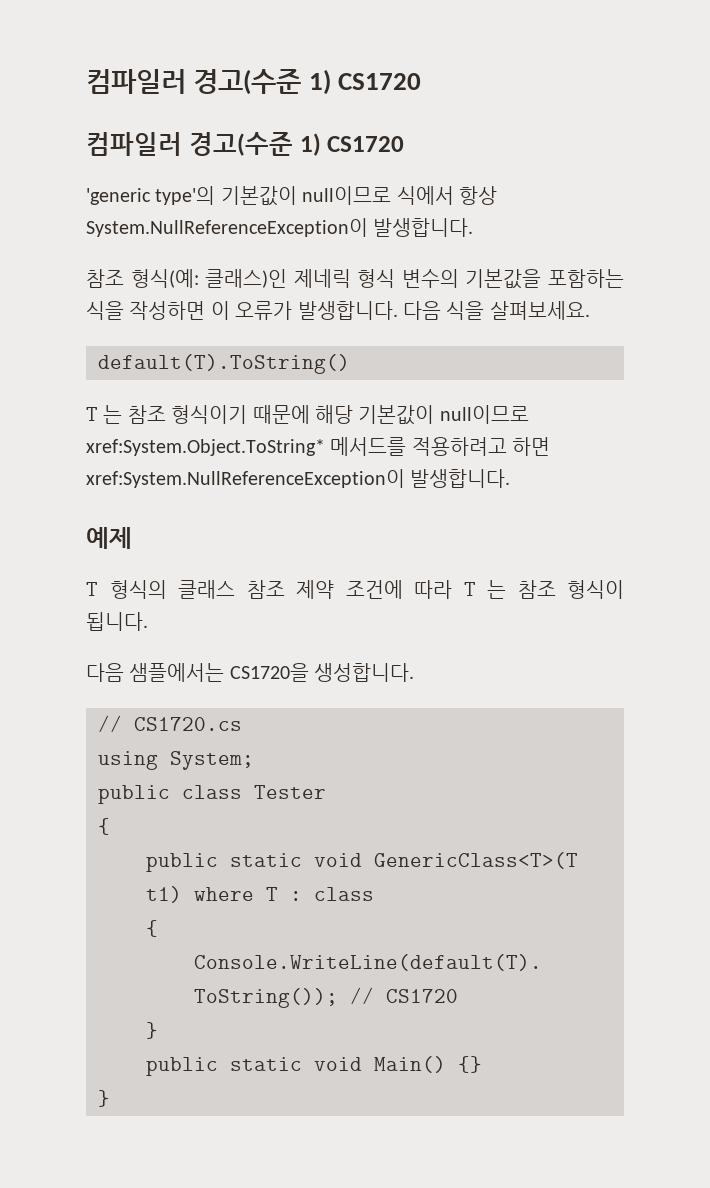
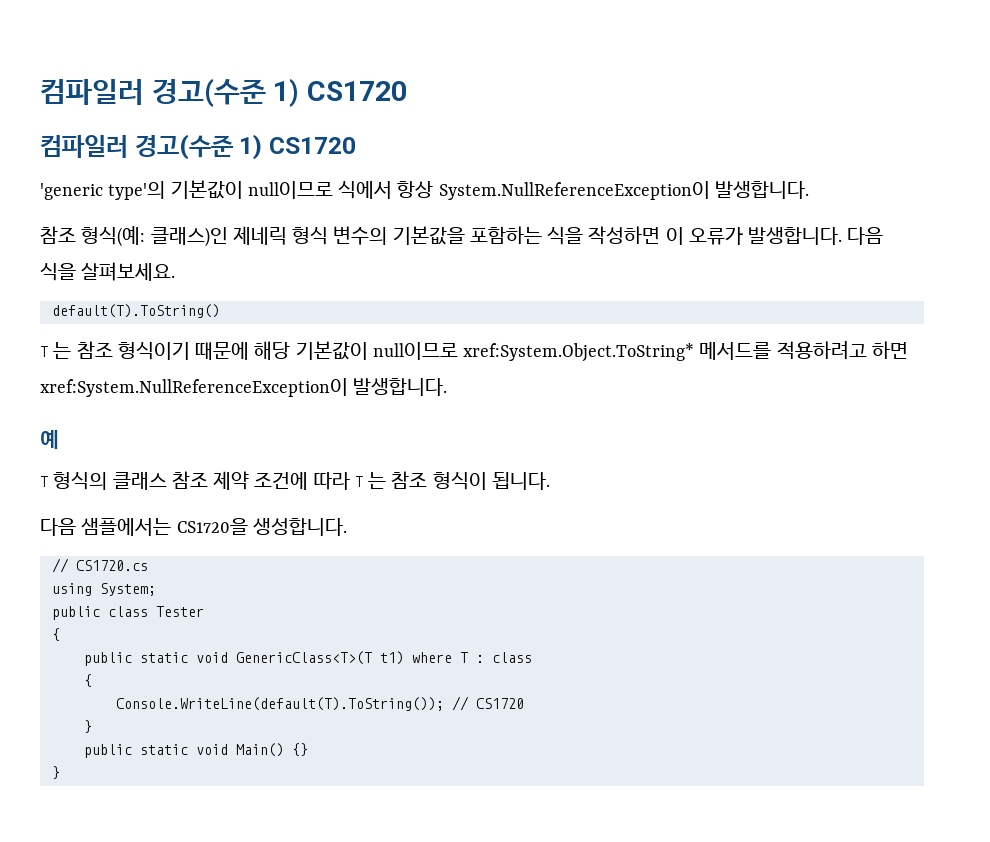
[86,527,132,549] 예제 -> [40,430,59,449] 예

